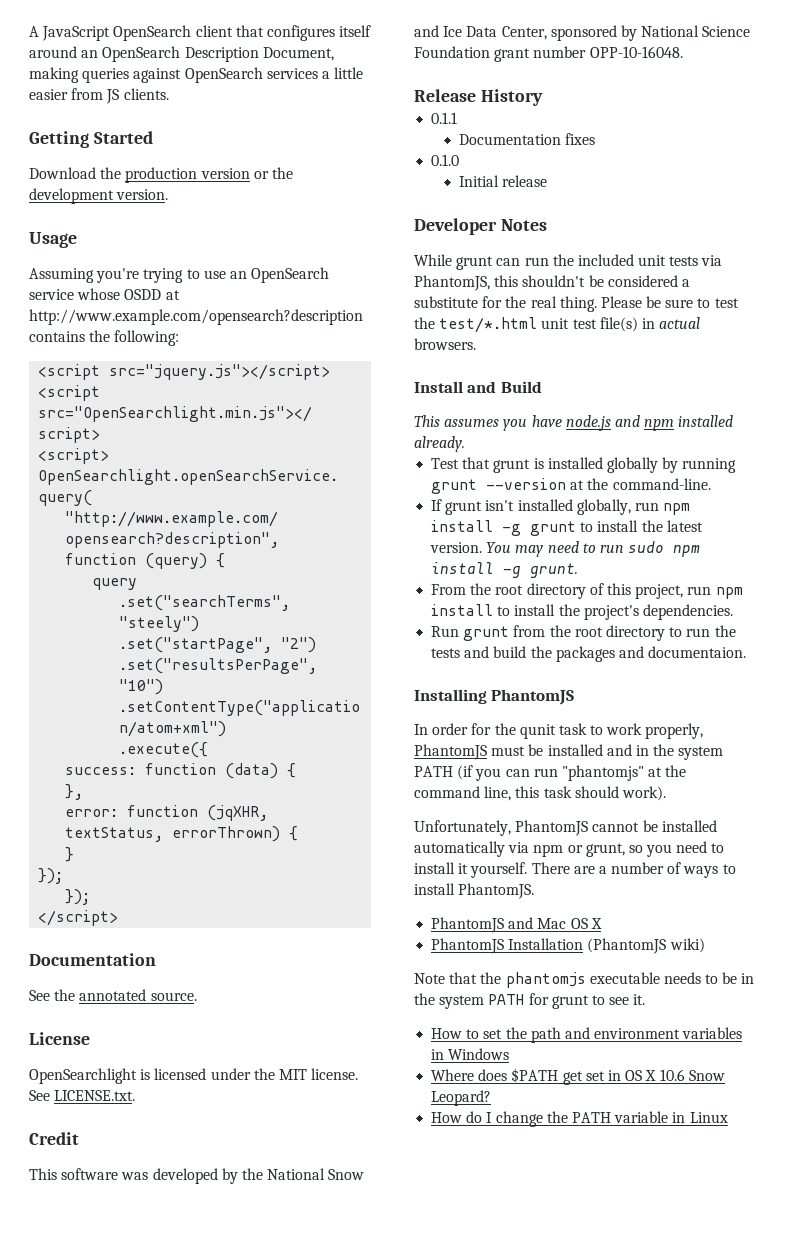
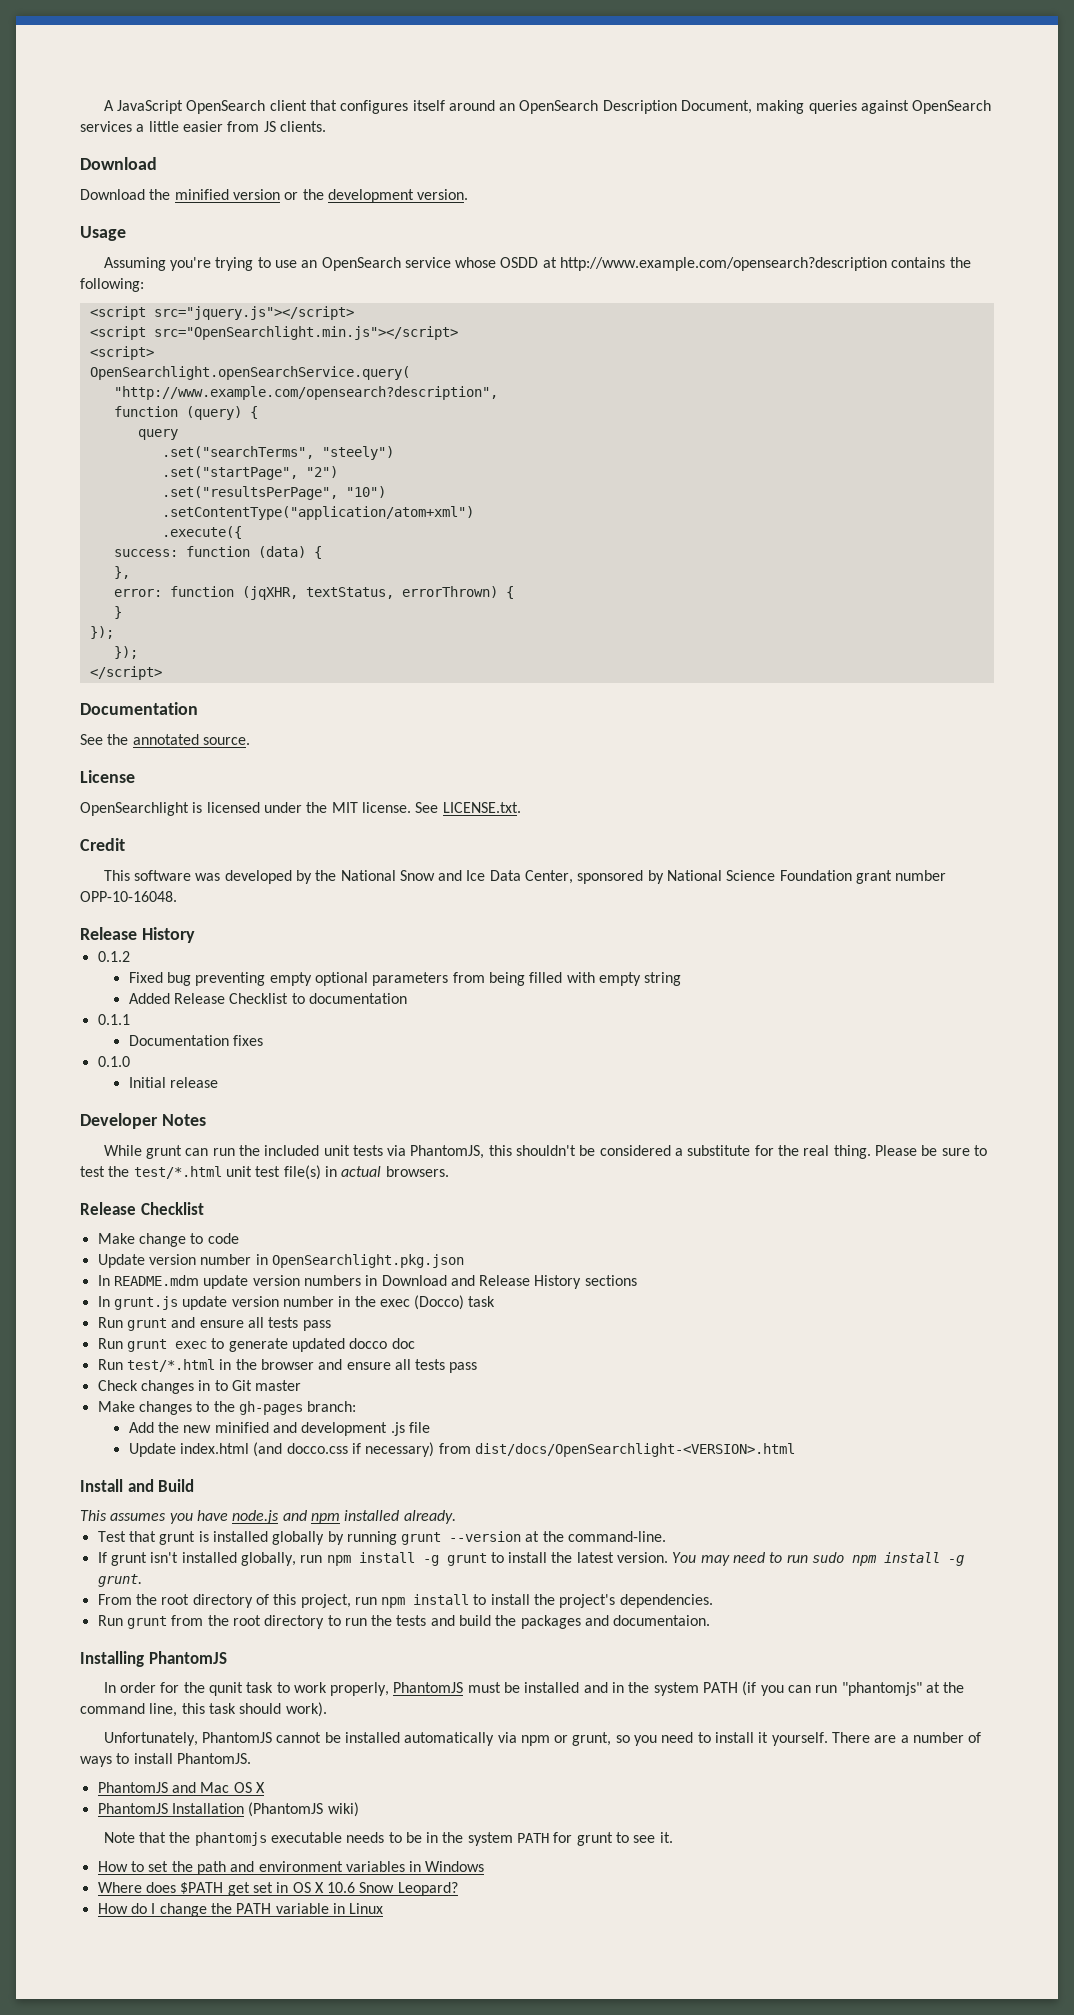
[29,131,153,148] Getting Started -> [80,157,157,170] Download
[125,167,198,183] production -> [174,189,229,200] minified
(543, 97) none -> [97,951,130,962] [128,972,682,986] [128,993,408,1004] // 0.1.2 // Fixed bug preventing empty optional parameters from being filled with empty string // Added Release Checklist to documentation
(476, 344) none -> [80,1202,204,1215] [97,1233,239,1247] [97,1254,464,1268] [97,1275,637,1289] [97,1295,496,1310] [97,1317,331,1331] [97,1338,415,1352] [97,1359,478,1373] [97,1380,302,1394] [97,1401,357,1415] [128,1422,431,1436] [128,1442,796,1457] // Release Checklist // Make change to code // Update version number in OpenSearchlight.pkg.json // In README.mdm update version numbers in Download and Release History sections // In grunt.js update version number in the exec (Docco) task // Run grunt and ensure all tests pass // Run grunt exec to generate updated docco doc // Run test/*.html in the browser and ensure all tests pass // Check changes in to Git master // Make changes to the gh-pages branch: // Add the new minified and development .js file // Update index.html (and docco.css if necessary) from dist/docs/OpenSearchlight-<VERSION>.html

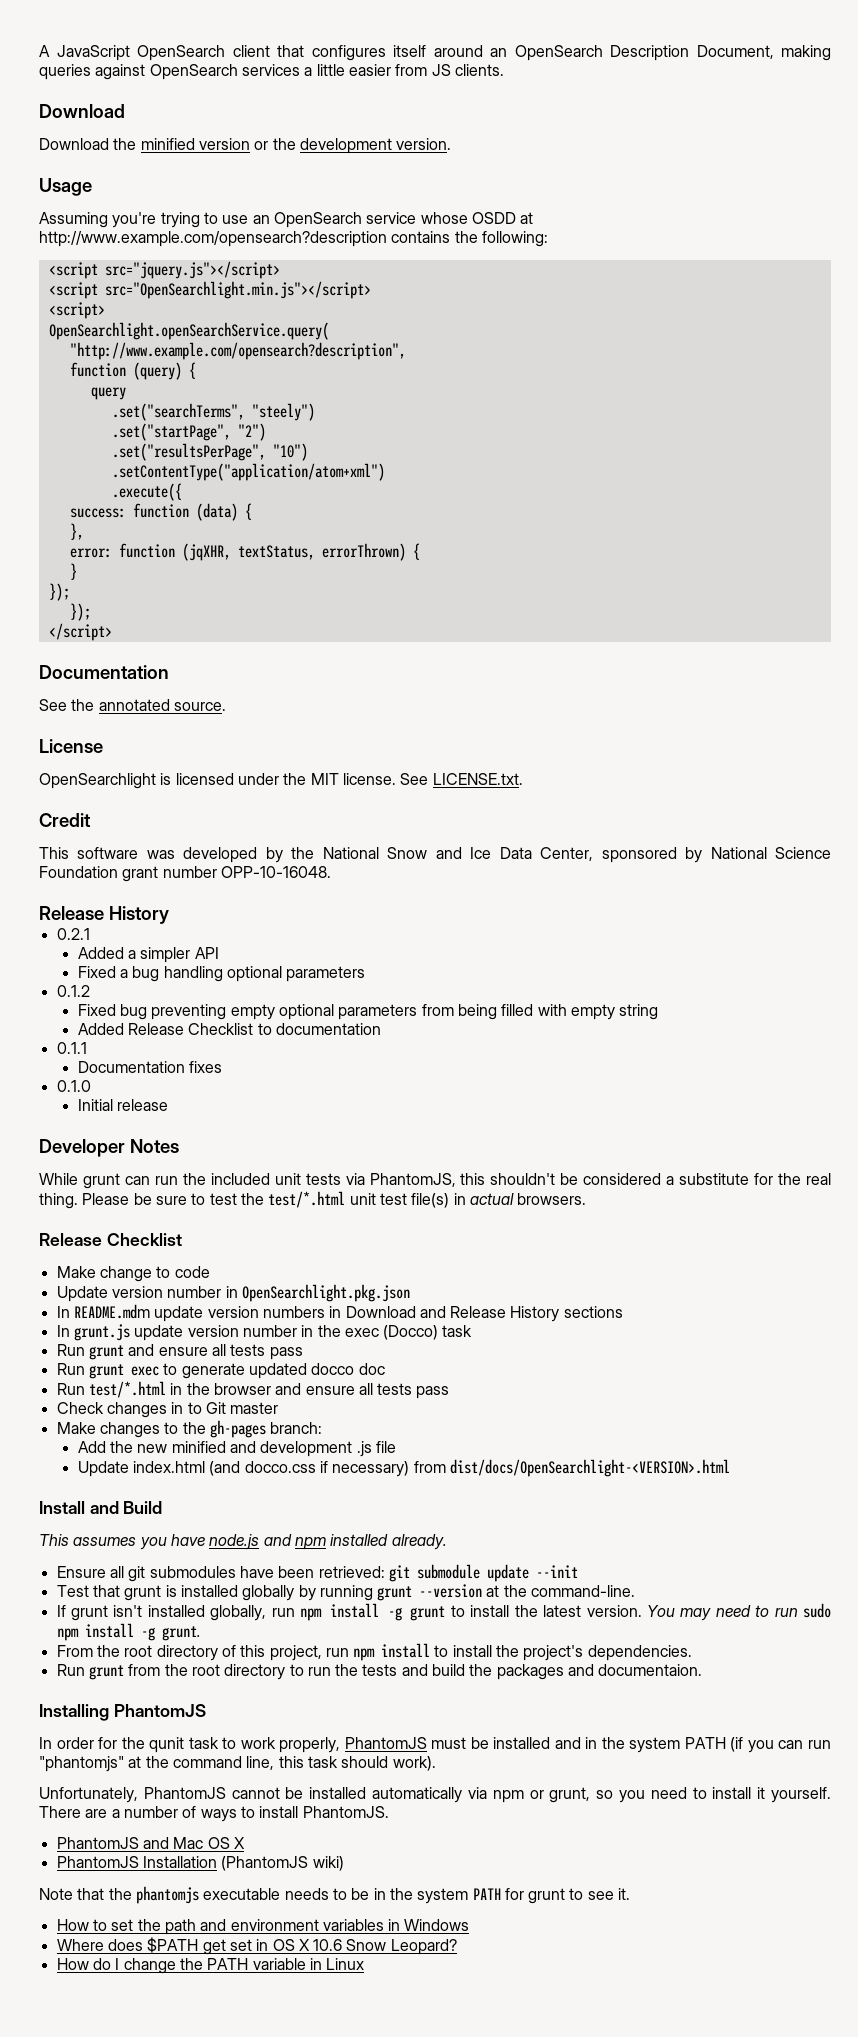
(195, 935) none -> [56,928,90,940] [77,947,219,963] [77,966,366,982] // 0.2.1 // Added a simpler API // Fixed a bug handling optional parameters
(456, 1517) none -> [56,1564,578,1582] // Ensure all git submodules have been retrieved: git submodule update --init

